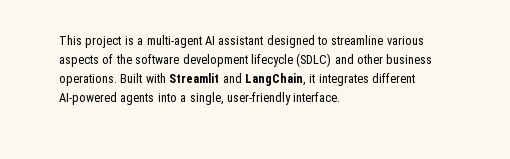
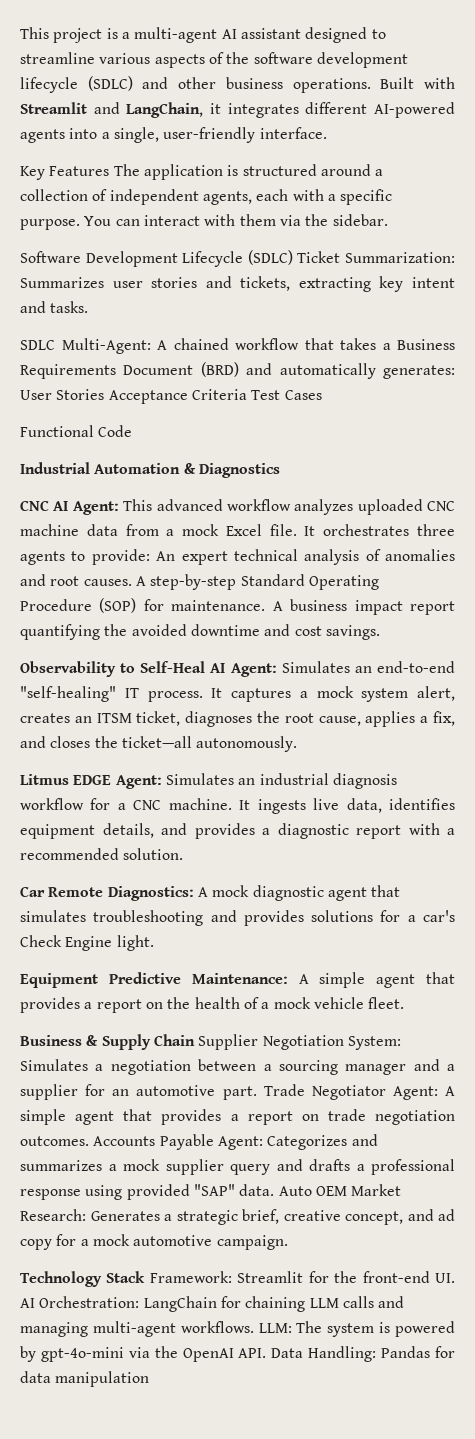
(341, 97) none -> [20,164,384,180] [20,189,393,205] [20,214,388,230] [20,250,456,267] [20,276,455,292] [20,301,89,313] [20,338,455,354] [20,362,456,379] [20,389,322,404] [20,425,133,437] [20,462,280,478] [20,499,455,515] [20,524,455,536] [20,549,455,565] [20,574,379,590] [20,598,455,615] [20,624,380,640] [20,661,456,677] [20,686,455,702] [20,711,456,727] [20,736,298,752] [20,773,397,789] [20,798,456,814] [20,823,455,839] [20,848,184,860] [20,885,401,901] [20,910,455,926] [20,935,154,951] [20,972,455,988] [20,997,405,1013] [20,1034,401,1050] [20,1059,455,1075] [20,1084,455,1100] [20,1109,455,1125] [20,1134,378,1150] [20,1159,455,1175] [20,1184,402,1200] [20,1209,455,1225] [20,1234,288,1250] [20,1271,456,1287] [20,1296,405,1312] [20,1321,455,1337] [20,1346,456,1362] [20,1371,150,1387] // Key Features The application is structured around a collection of independent agents, each with a specific purpose. You can interact with them via the sidebar. // Software Development Lifecycle (SDLC) Ticket Summarization: Summarizes user stories and tickets, extracting key intent and tasks. // SDLC Multi-Agent: A chained workflow that takes a Business Requirements Document (BRD) and automatically generates: User Stories Acceptance Criteria Test Cases // Functional Code // Industrial Automation & Diagnostics // CNC AI Agent: This advanced workflow analyzes uploaded CNC machine data from a mock Excel file. It orchestrates three agents to provide: An expert technical analysis of anomalies and root causes. A step-by-step Standard Operating Procedure (SOP) for maintenance. A business impact report quantifying the avoided downtime and cost savings. // Observability to Self-Heal AI Agent: Simulates an end-to-end "self-healing" IT process. It captures a mock system alert, creates an ITSM ticket, diagnoses the root cause, applies a fix, and closes the ticket—all autonomously. // Litmus EDGE Agent: Simulates an industrial diagnosis workflow for a CNC machine. It ingests live data, identifies equipment details, and provides a diagnostic report with a recommended solution. // Car Remote Diagnostics: A mock diagnostic agent that simulates troubleshooting and provides solutions for a car's Check Engine light. // Equipment Predictive Maintenance: A simple agent that provides a report on the health of a mock vehicle fleet. // Business & Supply Chain Supplier Negotiation System: Simulates a negotiation between a sourcing manager and a supplier for an automotive part. Trade Negotiator Agent: A simple agent that provides a report on trade negotiation outcomes. Accounts Payable Agent: Categorizes and summarizes a mock supplier query and drafts a professional response using provided "SAP" data. Auto OEM Market Research: Generates a strategic brief, creative concept, and ad copy for a mock automotive campaign. // Technology Stack Framework: Streamlit for the front-end UI. AI Orchestration: LangChain for chaining LLM calls and managing multi-agent workflows. LLM: The system is powered by gpt-4o-mini via the OpenAI API. Data Handling: Pandas for data manipulation

